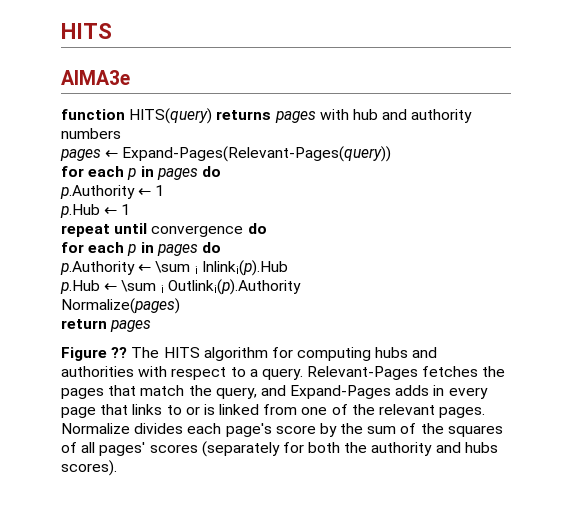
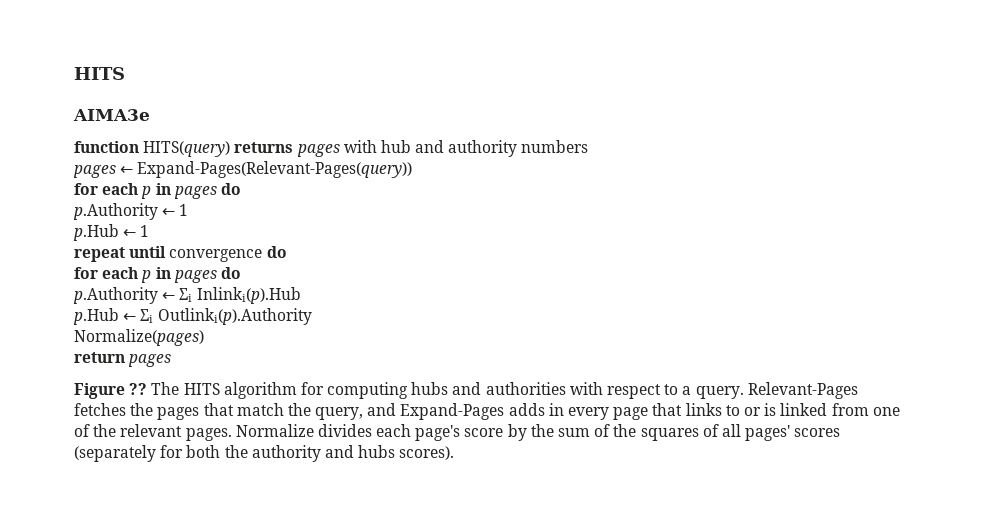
[155,261,198,274] \sum i -> [179,288,193,302] Σi
[121,280,164,293] \sum i -> [140,309,154,323] Σi

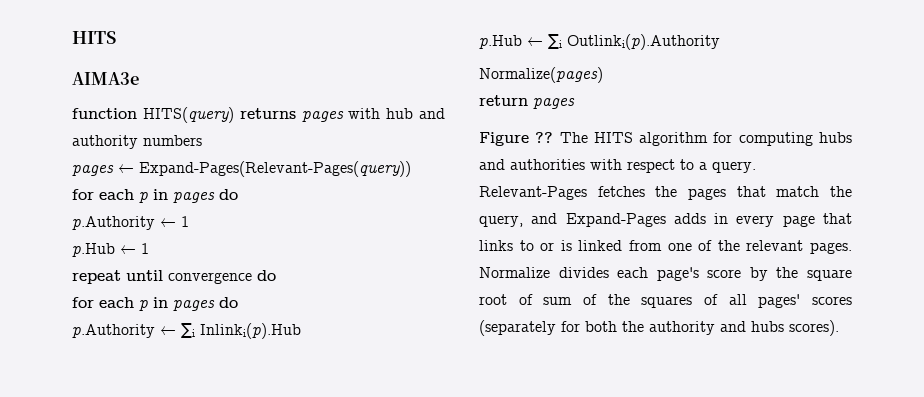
[179,288,193,302] Σi -> [181,323,195,338] ∑i
[140,309,154,323] Σi -> [548,34,562,49] ∑i
(554, 430) none -> [807,269,852,281] [479,294,533,305] square root of

